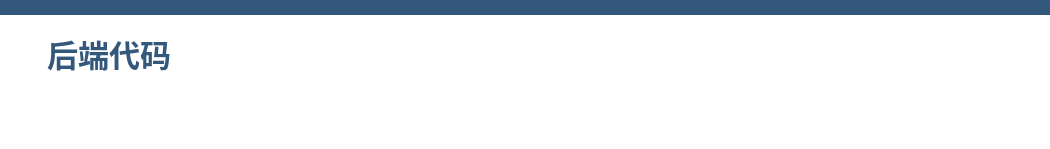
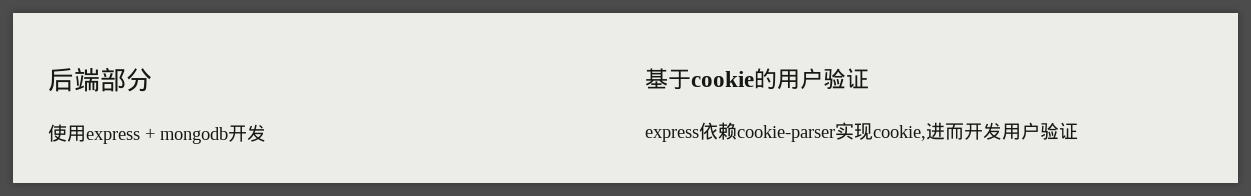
[109,41,171,71] 代码 -> [100,67,152,92] [48,124,266,144] [645,68,869,90] [645,122,1078,142] 部分 // 使用express + mongodb开发 // 基于cookie的用户验证 // express依赖cookie-parser实现cookie,进而开发用户验证

